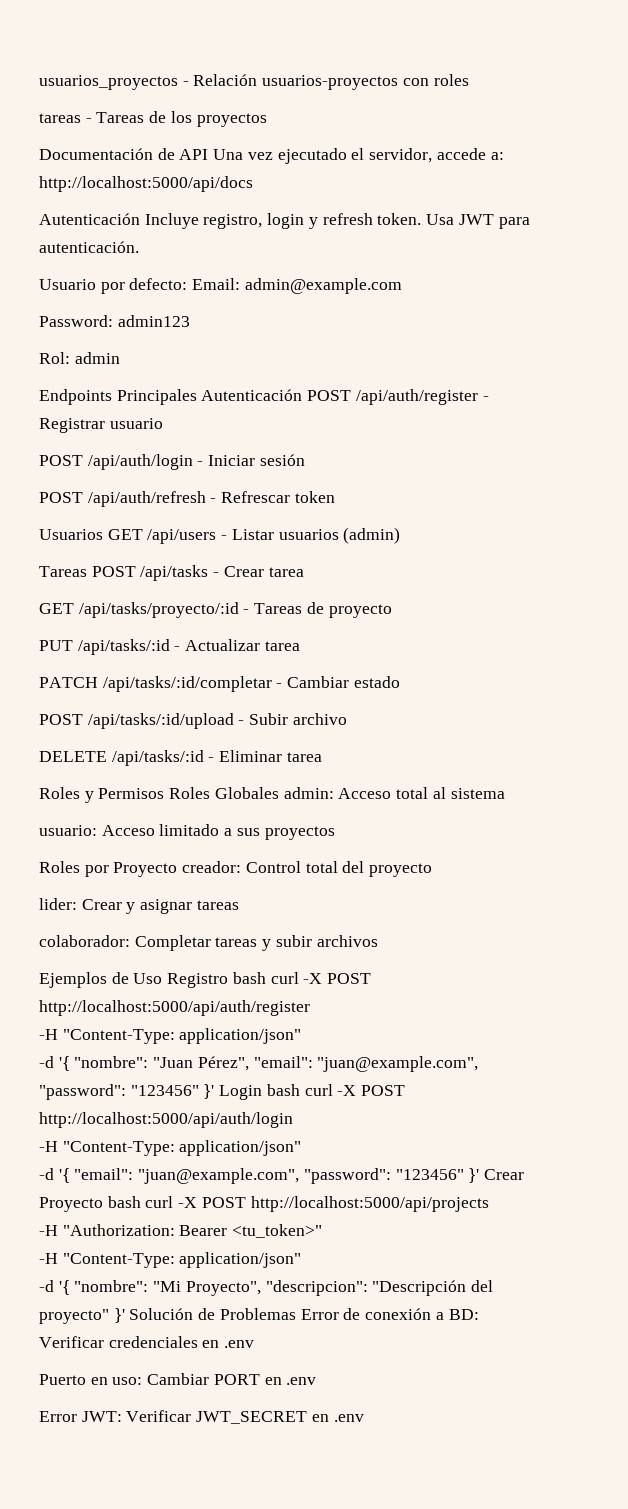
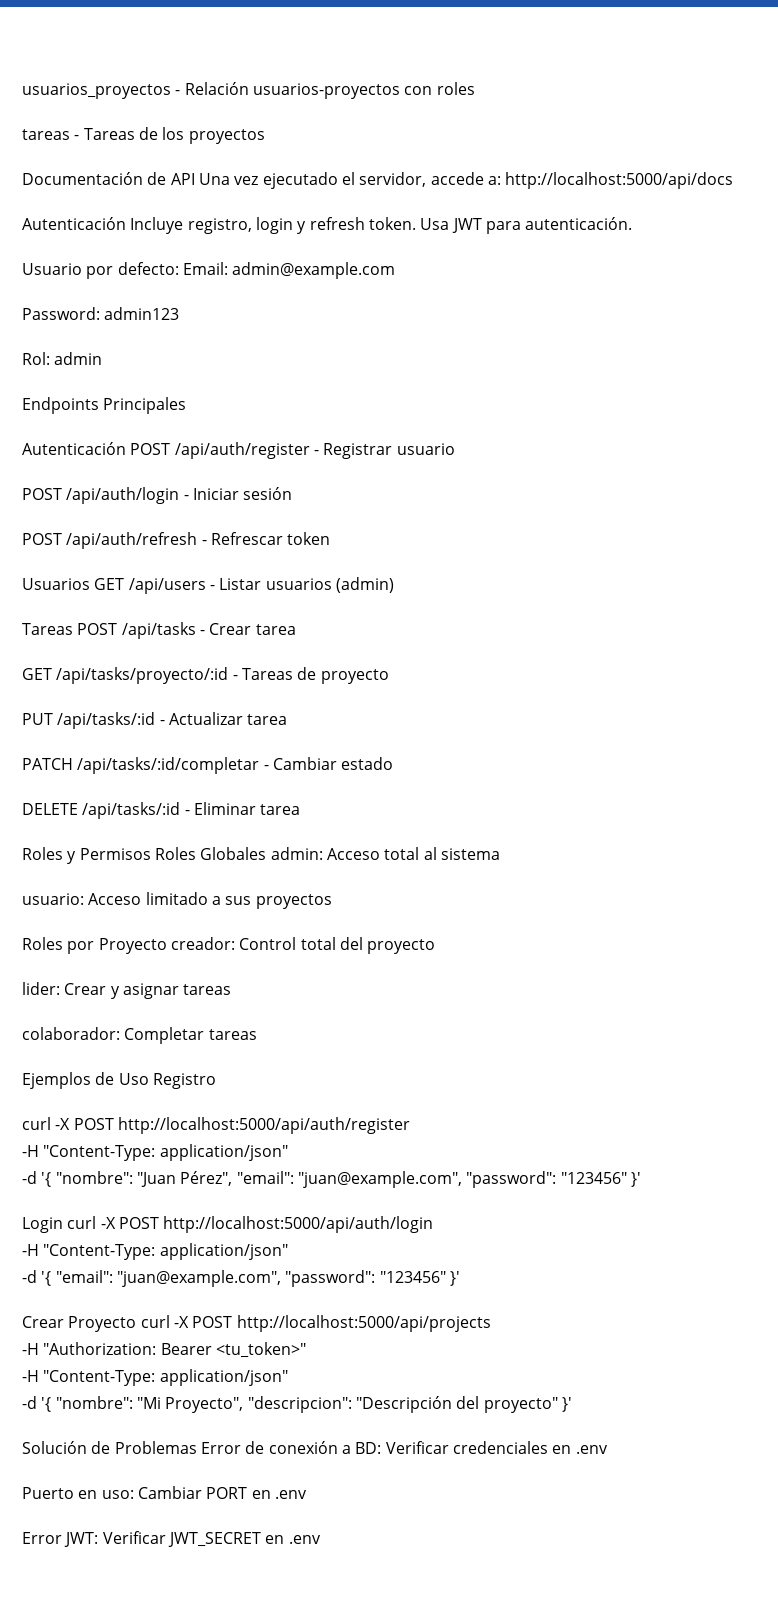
(197, 397) none -> (187, 405) //
[39,713,347,729] // POST /api/tasks/:id/upload - Subir archivo -> (394, 763) none
[262,935,378,951] y subir archivos -> (257, 1034) none
[232,972,266,984] bash -> (216, 1081) //
[219,1084,300,1100] Login bash -> [22,1217,63,1233] // Login
(480, 1175) none -> (460, 1278) //
[107,1196,141,1208] bash -> (137, 1324) none
(125, 1315) none -> (572, 1404) //

